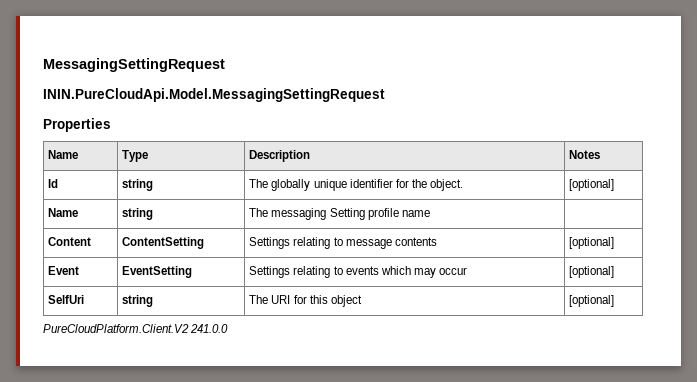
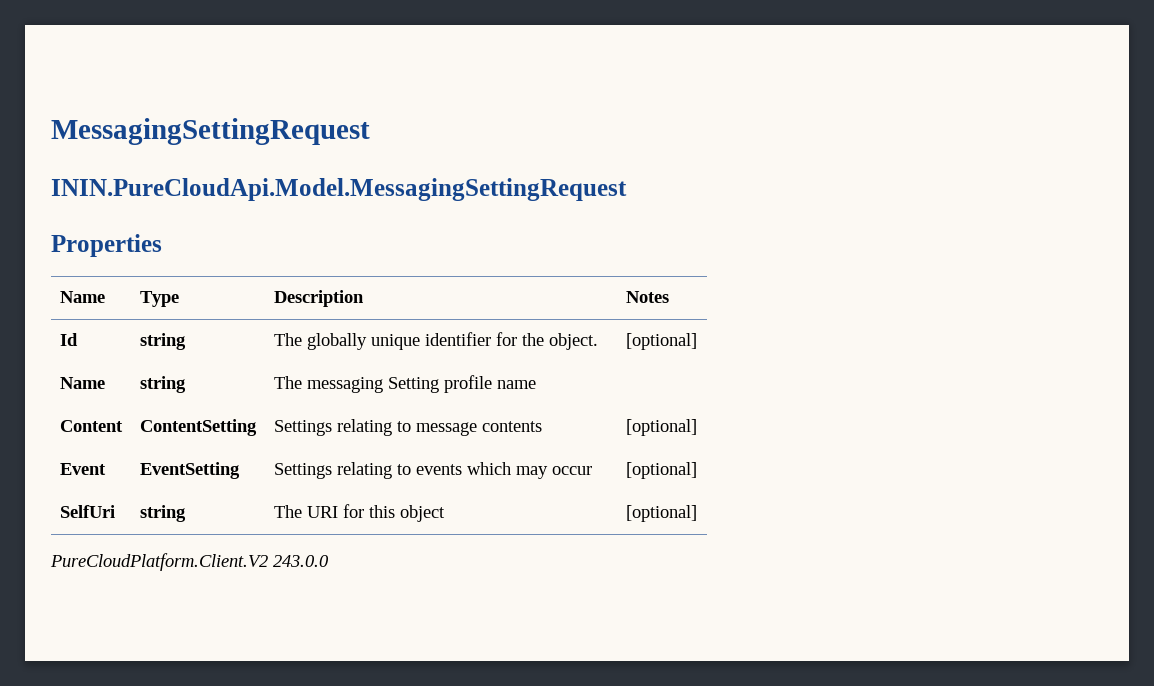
[190,324,229,333] 241.0.0 -> [273,555,329,567] 243.0.0

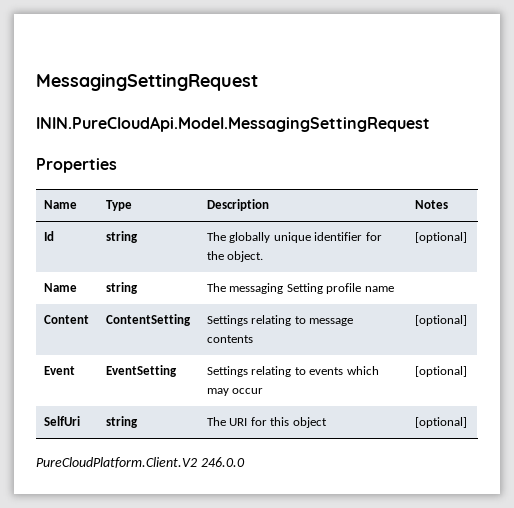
[273,555,329,567] 243.0.0 -> [200,457,245,467] 246.0.0

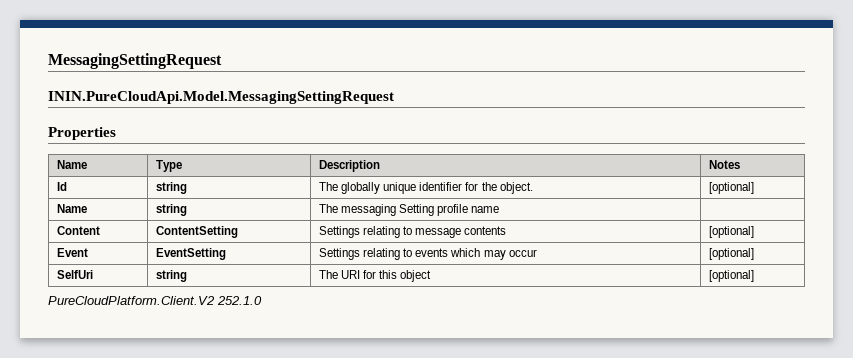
[200,457,245,467] 246.0.0 -> [217,296,262,305] 252.1.0

